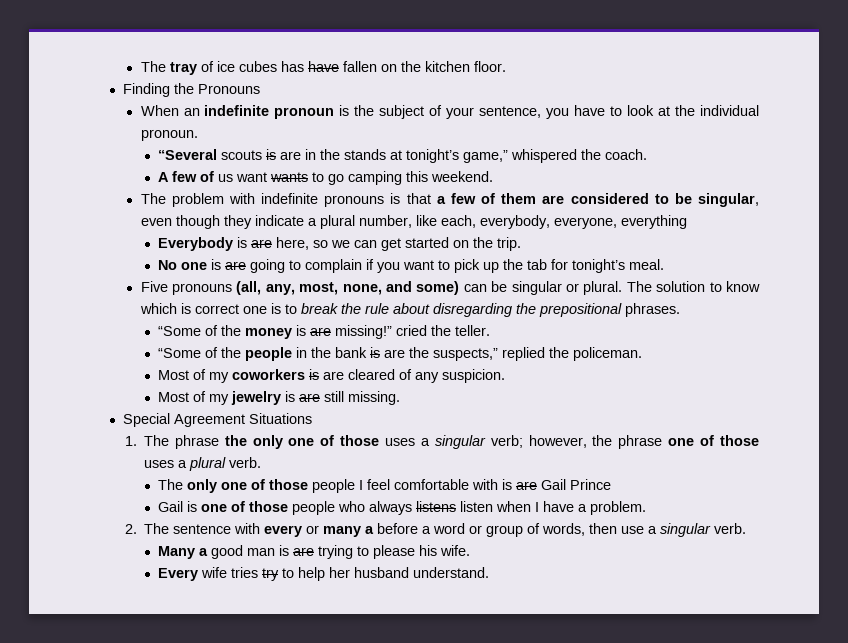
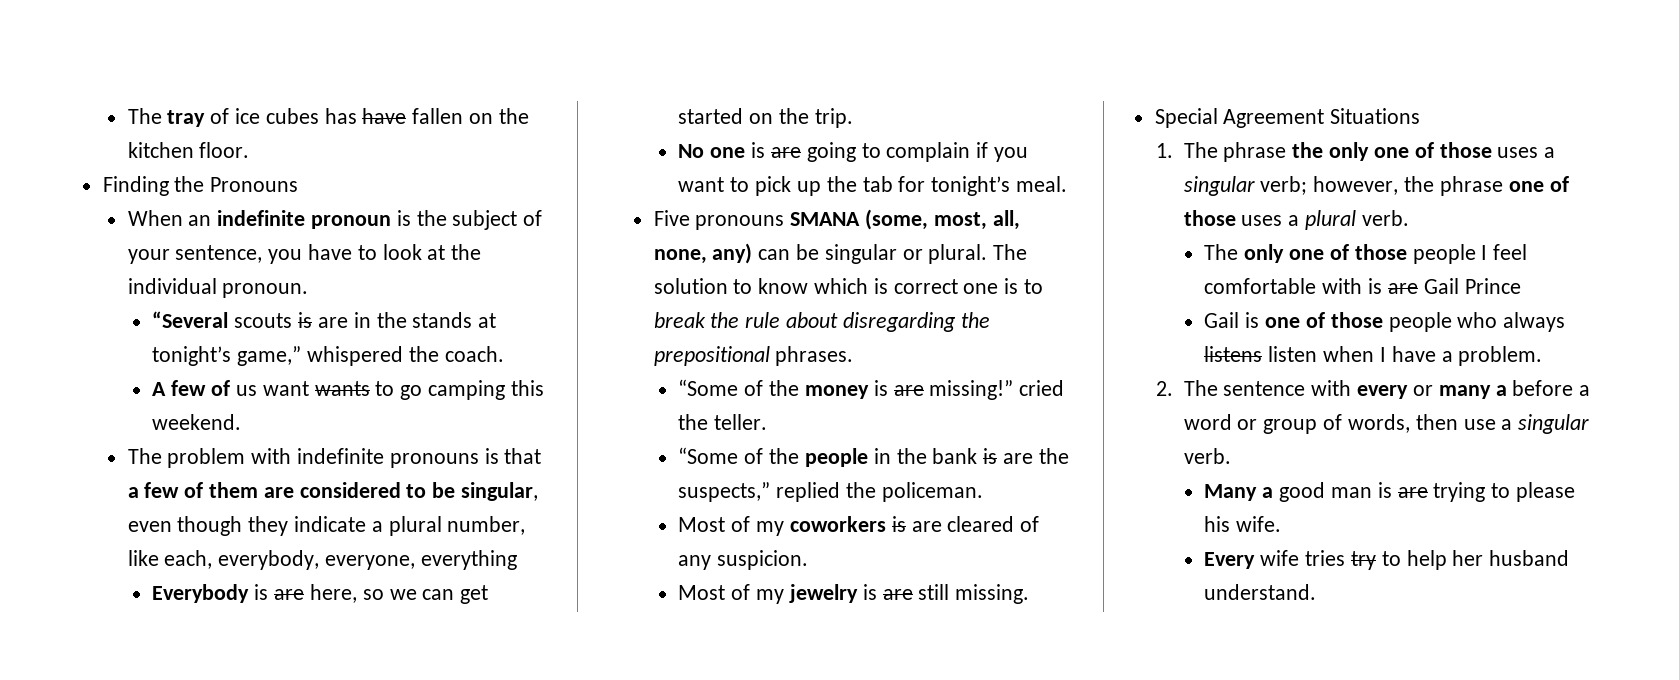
[236,281,460,295] (all, any, most, none, and some) -> [790,209,1020,230] [653,243,753,264] SMANA (some, most, all, none, any)

